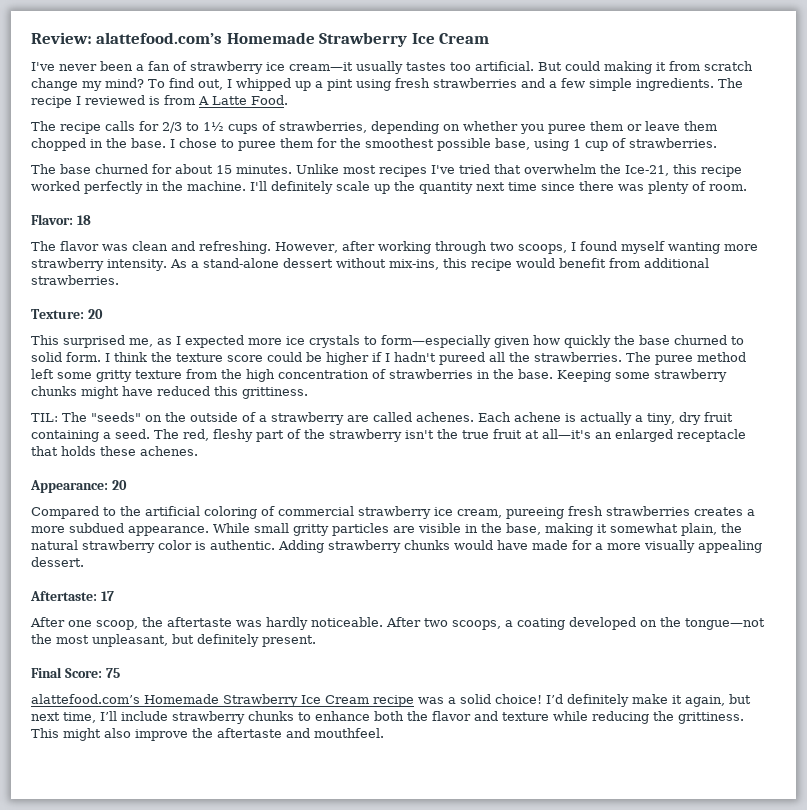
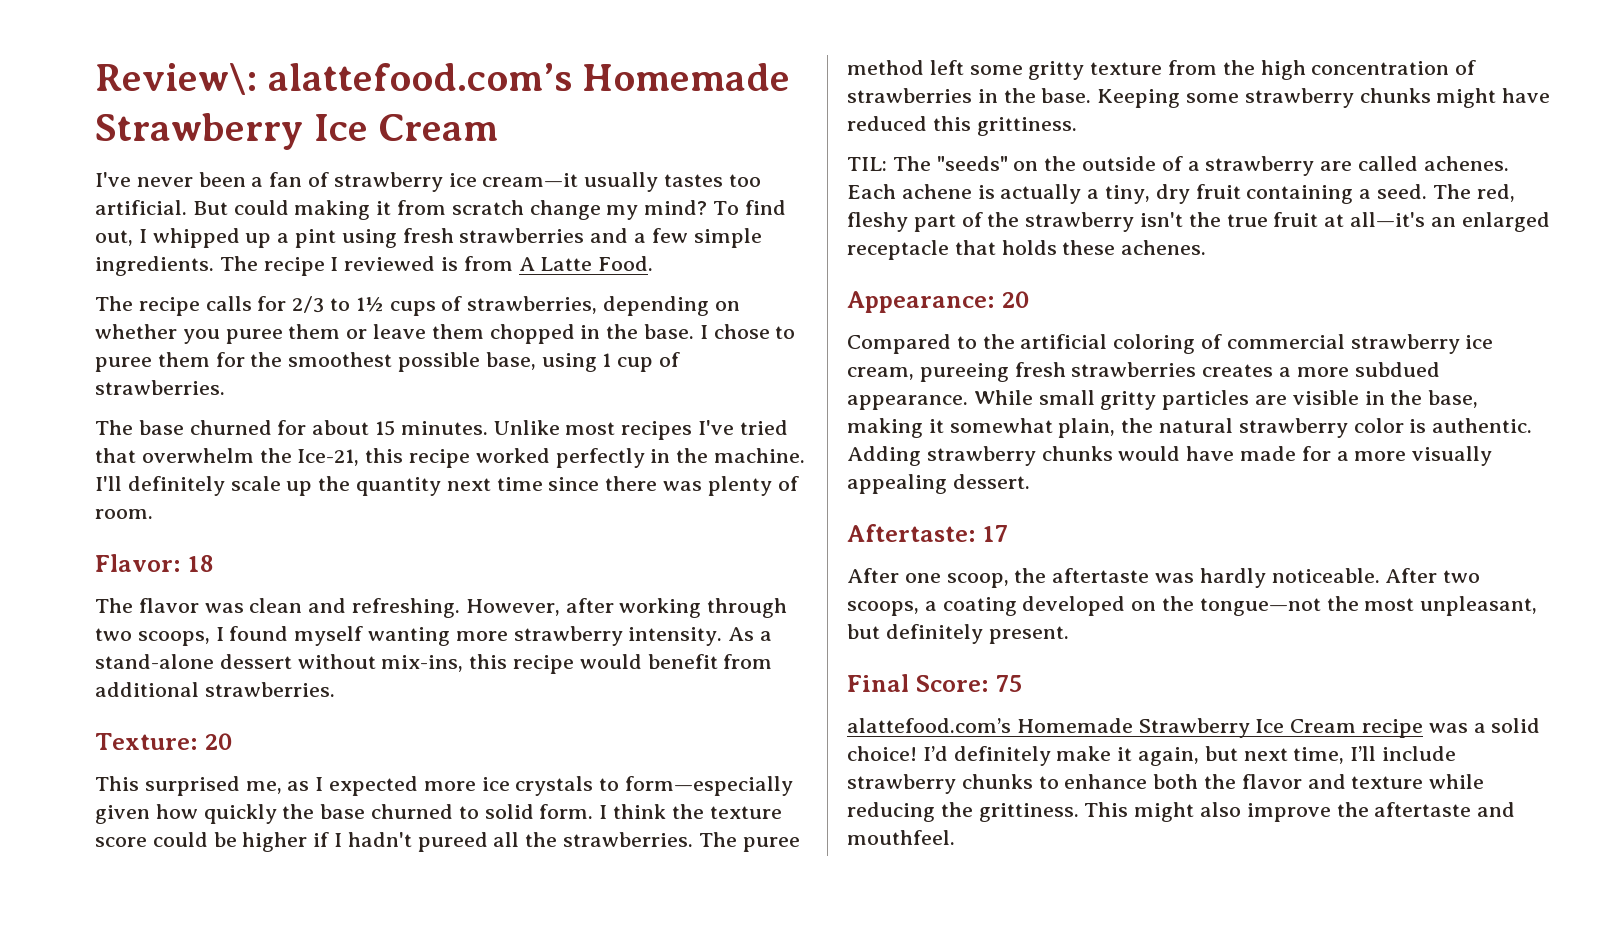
[31,32,92,44] Review: -> [95,63,257,95] Review\:

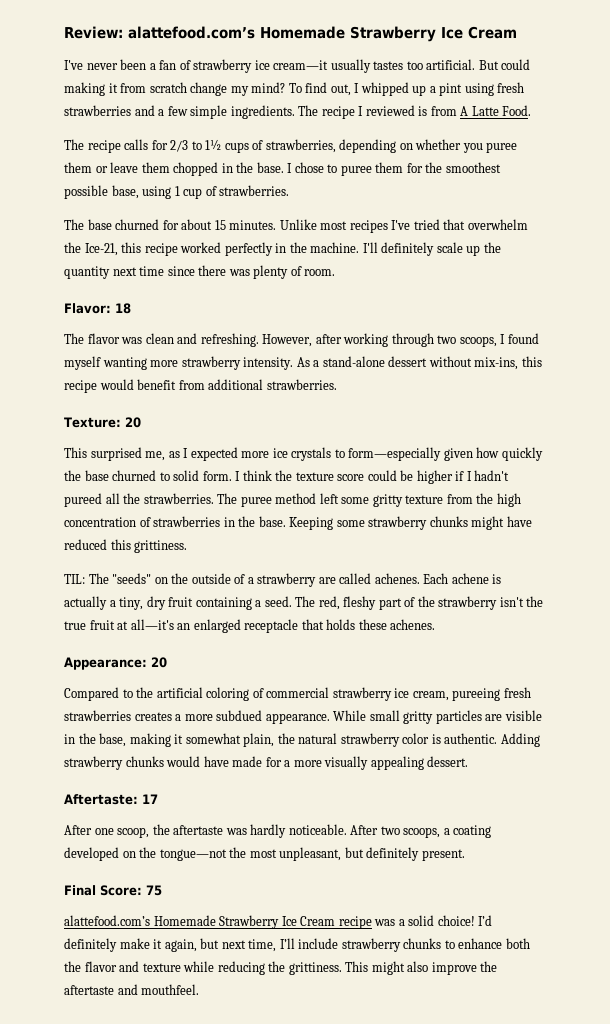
[95,63,257,95] Review\: -> [64,26,123,39] Review:

